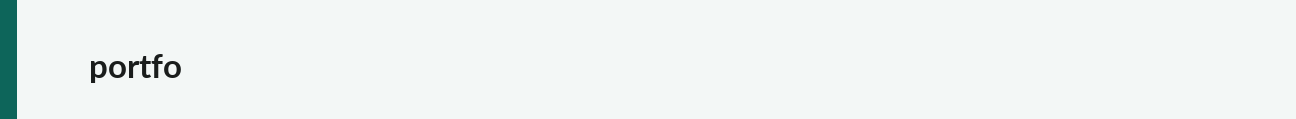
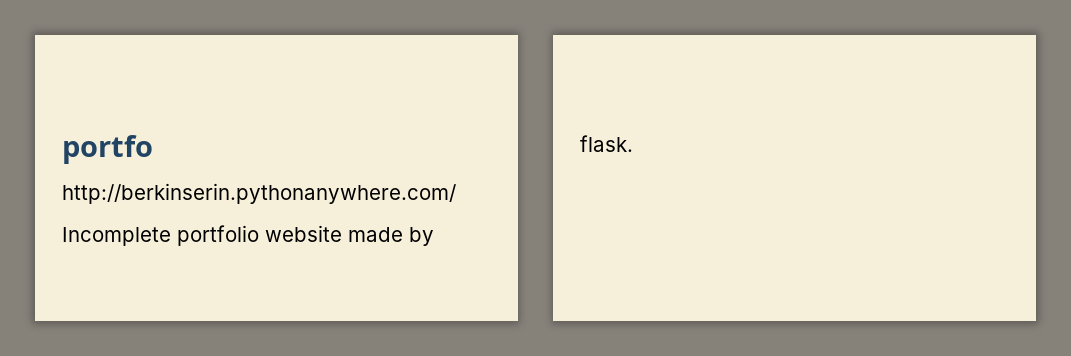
(182, 68) none -> [62,183,456,204] [62,225,434,246] [580,135,633,152] // http://berkinserin.pythonanywhere.com/ // Incomplete portfolio website made by flask.

